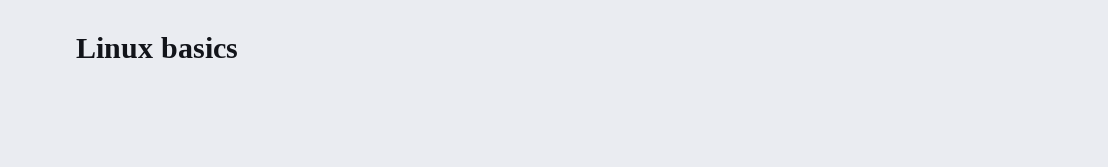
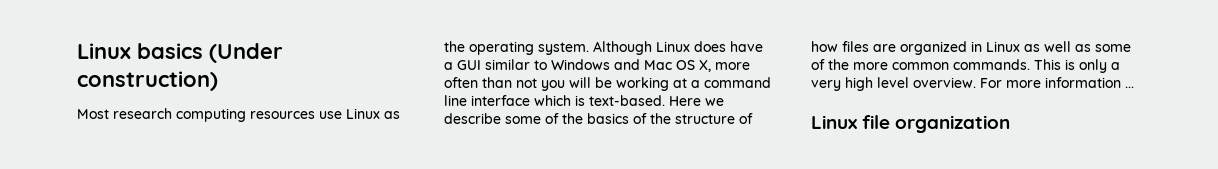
(239, 47) none -> [209,43,283,63] [77,71,218,91] [77,108,400,122] [444,41,763,55] [444,59,750,72] [444,77,771,91] [444,95,724,106] [444,113,753,124] [811,41,1131,55] [811,59,1120,73] [811,77,1134,91] [811,115,1011,133] (Under construction) // Most research computing resources use Linux as the operating system. Although Linux does have a GUI similar to Windows and Mac OS X, more often than not you will be working at a command line interface which is text-based. Here we describe some of the basics of the structure of how files are organized in Linux as well as some of the more common commands. This is only a very high level overview. For more information ... // Linux file organization

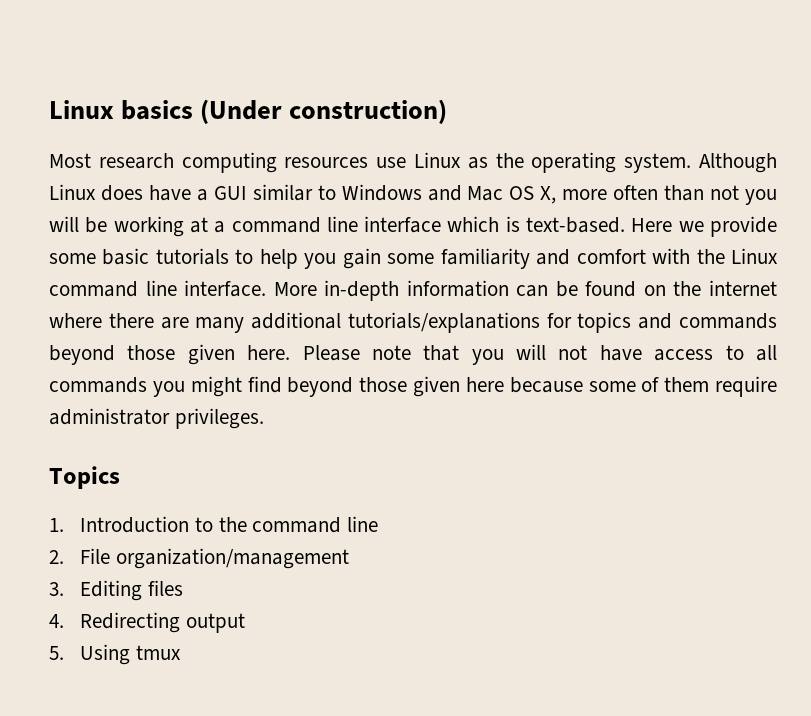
[444,113,753,124] [811,41,1131,55] [811,59,1120,73] [811,77,1134,91] [811,115,1011,133] describe some of the basics of the structure of how files are organized in Linux as well as some of the more common commands. This is only a very high level overview. For more information ... // Linux file organization -> [709,216,777,237] [49,248,778,269] [49,280,777,301] [49,312,778,333] [49,344,777,365] [49,376,778,397] [49,408,264,429] [49,466,120,489] [49,516,379,533] [49,548,350,569] [49,580,184,601] [49,612,246,633] [49,644,182,665] provide some basic tutorials to help you gain some familiarity and comfort with the Linux command line interface. More in-depth information can be found on the internet where there are many additional tutorials/explanations for topics and commands beyond those given here. Please note that you will not have access to all commands you might find beyond those given here because some of them require administrator privileges. // Topics // 1. Introduction to the command line // 2. File organization/management // 3. Editing files // 4. Redirecting output // 5. Using tmux

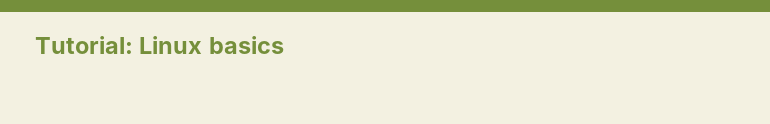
(49, 109) none -> [35,36,133,54] Tutorial:
[200,99,448,124] [49,152,777,173] [49,184,777,205] [49,216,777,237] [49,248,778,269] [49,280,777,301] [49,312,778,333] [49,344,777,365] [49,376,778,397] [49,408,264,429] [49,466,120,489] [49,516,379,533] [49,548,350,569] [49,580,184,601] [49,612,246,633] [49,644,182,665] (Under construction) // Most research computing resources use Linux as the operating system. Although Linux does have a GUI similar to Windows and Mac OS X, more often than not you will be working at a command line interface which is text-based. Here we provide some basic tutorials to help you gain some familiarity and comfort with the Linux command line interface. More in-depth information can be found on the internet where there are many additional tutorials/explanations for topics and commands beyond those given here. Please note that you will not have access to all commands you might find beyond those given here because some of them require administrator privileges. // Topics // 1. Introduction to the command line // 2. File organization/management // 3. Editing files // 4. Redirecting output // 5. Using tmux -> (284, 45) none

